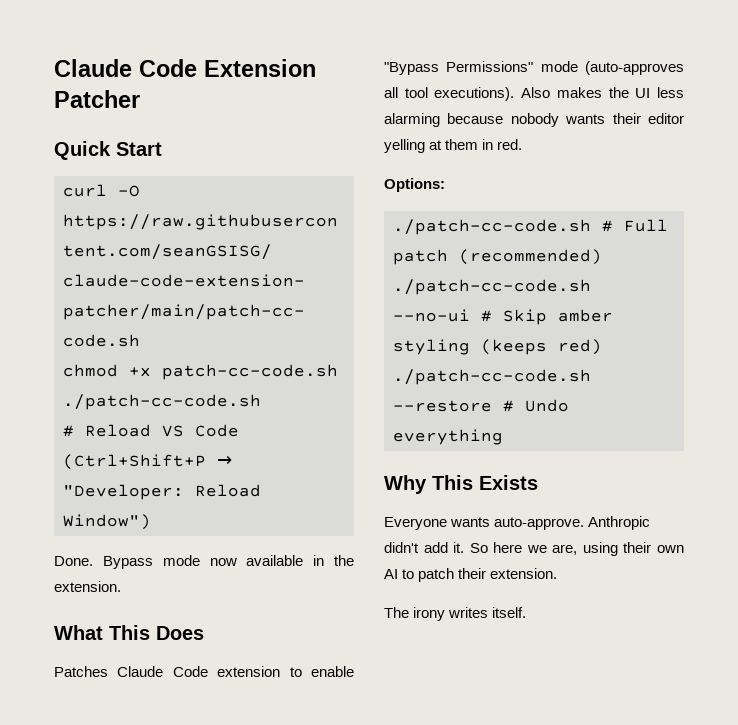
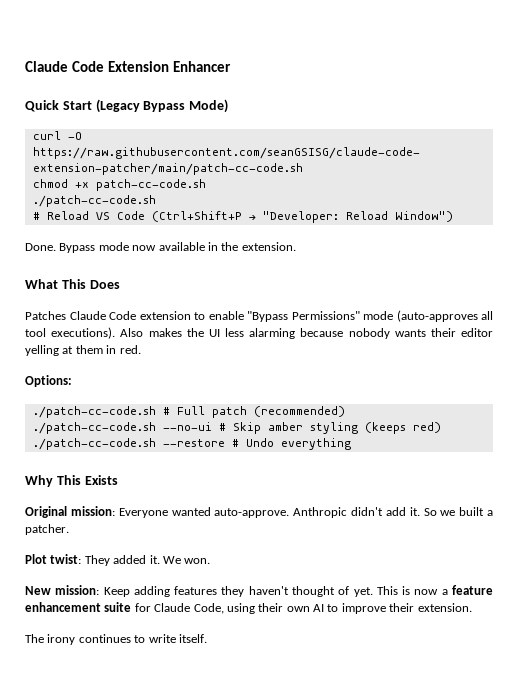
[54,90,140,108] Patcher -> [172,61,231,72] Enhancer
(162, 149) none -> [95,99,229,113] (Legacy Bypass Mode)
[384,517,491,530] Everyone wants -> [25,506,211,518] Original mission: Everyone wanted
[493,542,578,555] here we are, -> [440,507,493,516] [25,524,69,535] [25,554,211,566] [25,585,493,597] [25,602,224,614] we built a patcher. // Plot twist: They added it. We won. // New mission: Keep adding features they haven't thought of yet. This is now a feature enhancement suite for Claude Code,
[418,568,455,582] patch -> [341,603,386,614] improve
[448,607,489,618] writes -> [78,634,176,643] continues to write

